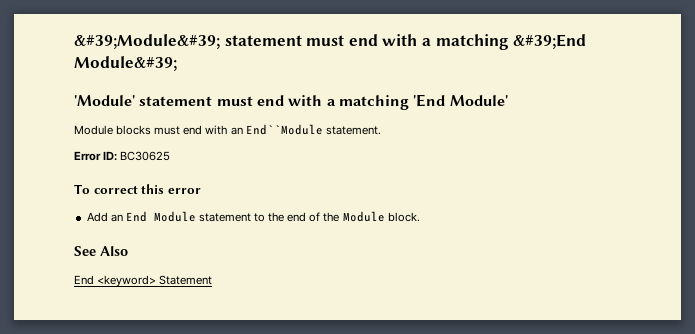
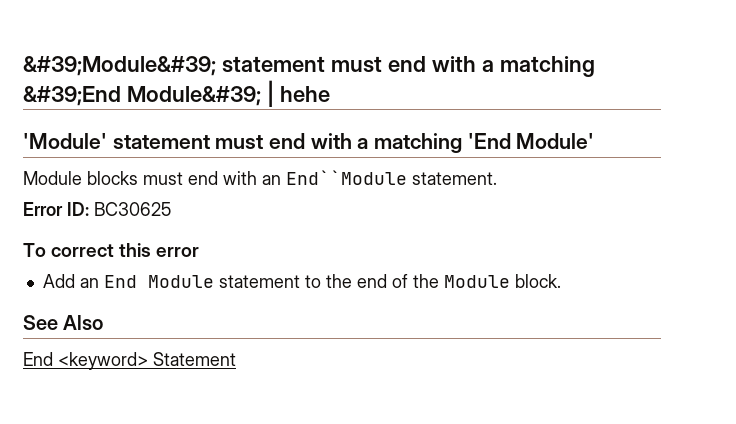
(177, 63) none -> [266,80,330,107] | hehe

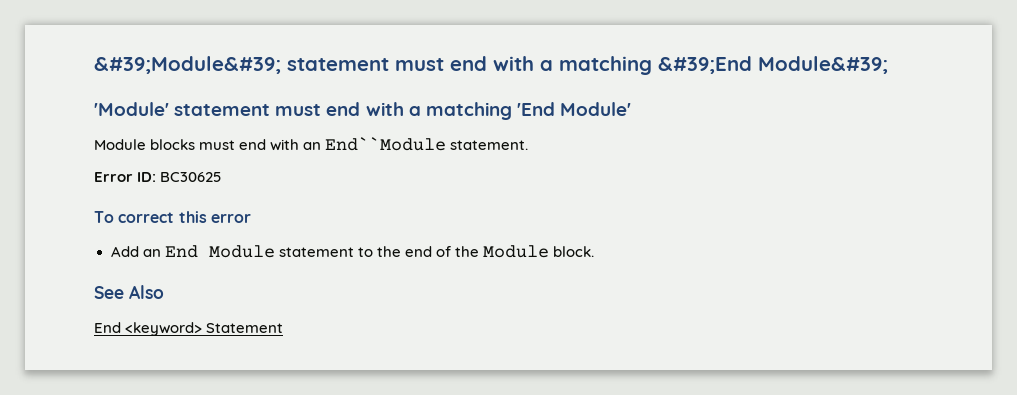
[266,80,330,107] | hehe -> (888, 65) none

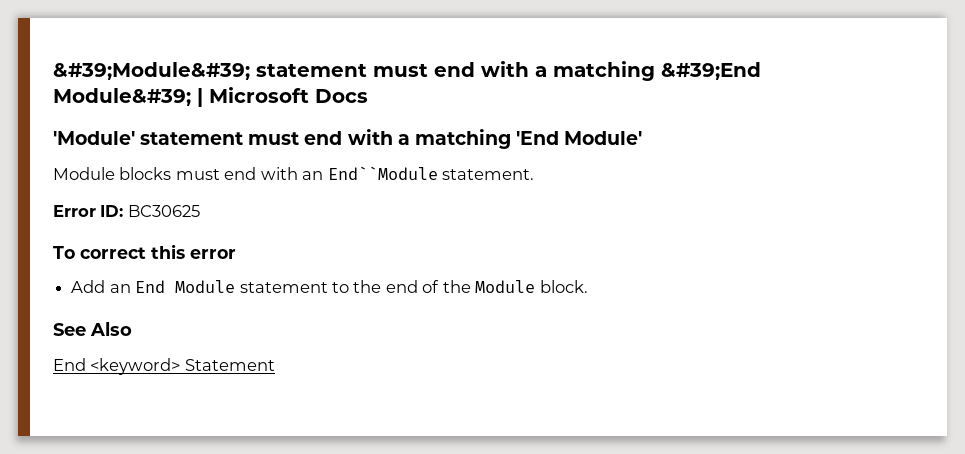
(888, 65) none -> [197,87,368,107] | Microsoft Docs

